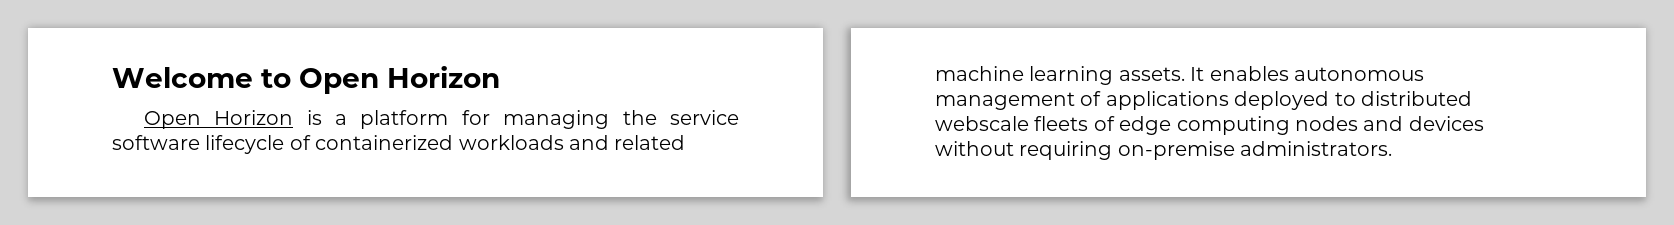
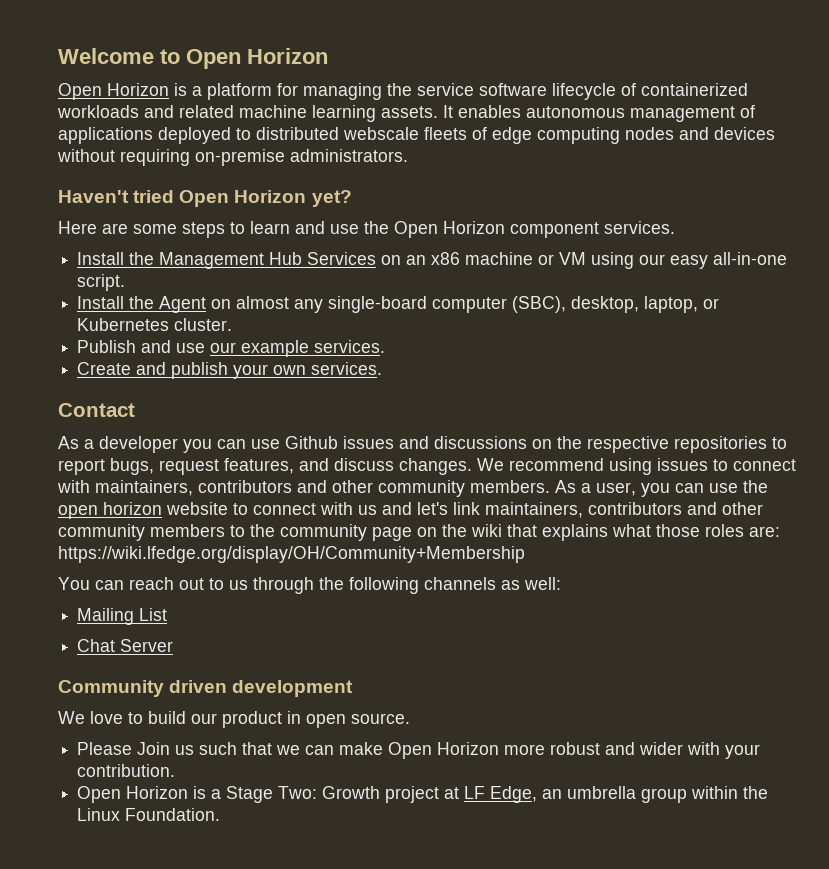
(1393, 148) none -> [58,190,352,207] [58,221,675,238] [77,252,788,269] [77,274,126,291] [77,296,720,313] [77,318,233,331] [77,340,386,357] [77,362,383,379] [58,403,135,417] [58,436,787,453] [58,458,796,475] [57,480,768,497] [58,502,763,519] [58,524,780,541] [58,546,525,563] [58,577,561,594] [77,608,168,625] [77,639,174,652] [58,680,354,697] [58,711,410,728] [77,742,761,759] [77,764,176,777] [77,786,769,803] [77,808,221,821] // Haven't tried Open Horizon yet? // Here are some steps to learn and use the Open Horizon component services. // Install the Management Hub Services on an x86 machine or VM using our easy all-in-one script. // Install the Agent on almost any single-board computer (SBC), desktop, laptop, or Kubernetes cluster. // Publish and use our example services. // Create and publish your own services. // Contact // As a developer you can use Github issues and discussions on the respective repositories to report bugs, request features, and discuss changes. We recommend using issues to connect with maintainers, contributors and other community members. As a user, you can use the open horizon website to connect with us and let's link maintainers, contributors and other community members to the community page on the wiki that explains what those roles are: https://wiki.lfedge.org/display/OH/Community+Membership // You can reach out to us through the following channels as well: // Mailing List // Chat Server // Community driven development // We love to build our product in open source. // Please Join us such that we can make Open Horizon more robust and wider with your contribution. // Open Horizon is a Stage Two: Growth project at LF Edge, an umbrella group within the Linux Foundation.

